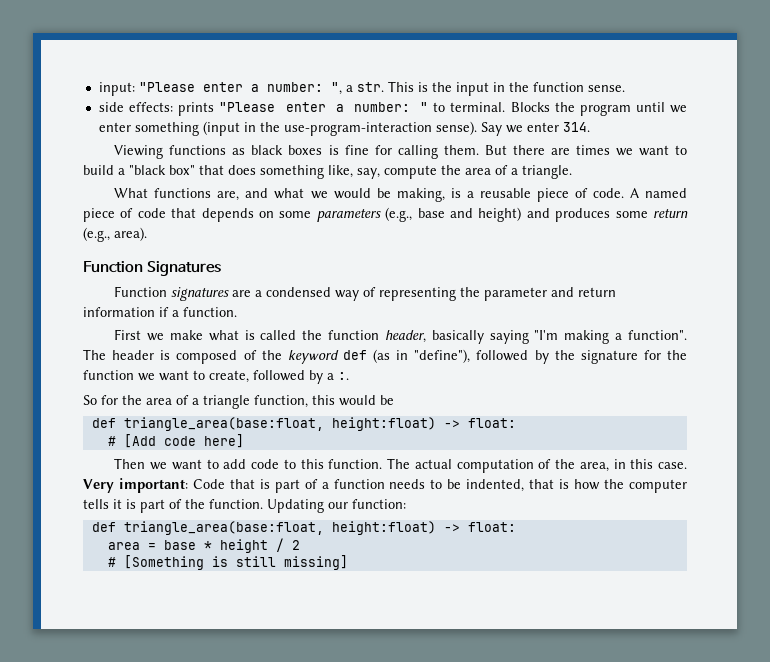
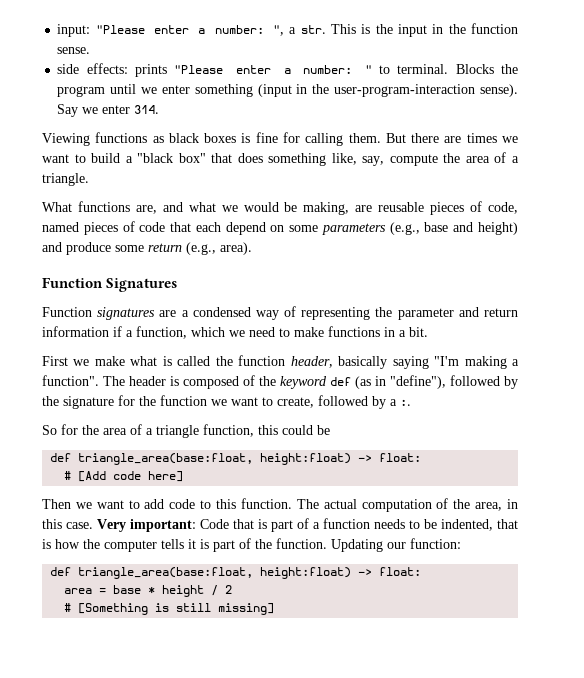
[283,122,432,136] use-program-interaction -> [334,84,476,97] user-program-interaction
[450,188,688,202] [83,208,115,222] is a reusable piece of code. A named piece -> [355,201,518,215] [42,222,118,235] are reusable pieces of code, named pieces
[201,208,254,222] depends -> [195,222,266,235] each depend
[555,208,611,222] produces -> [66,242,111,255] produce
[183,307,237,317] function. -> [136,326,428,339] function, which we need to make functions in a bit.
[339,395,376,406] would -> [282,425,313,435] could

